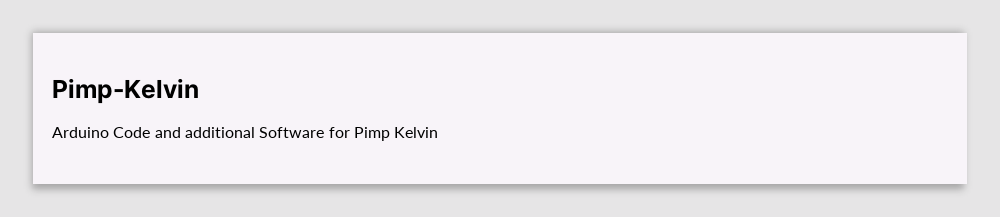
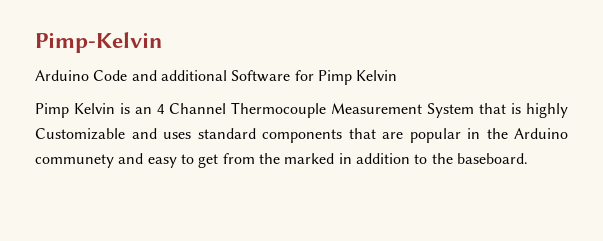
(439, 132) none -> [35,102,568,118] [35,128,568,143] [35,153,528,168] // Pimp Kelvin is an 4 Channel Thermocouple Measurement System that is highly Customizable and uses standard components that are popular in the Arduino communety and easy to get from the marked in addition to the baseboard.

